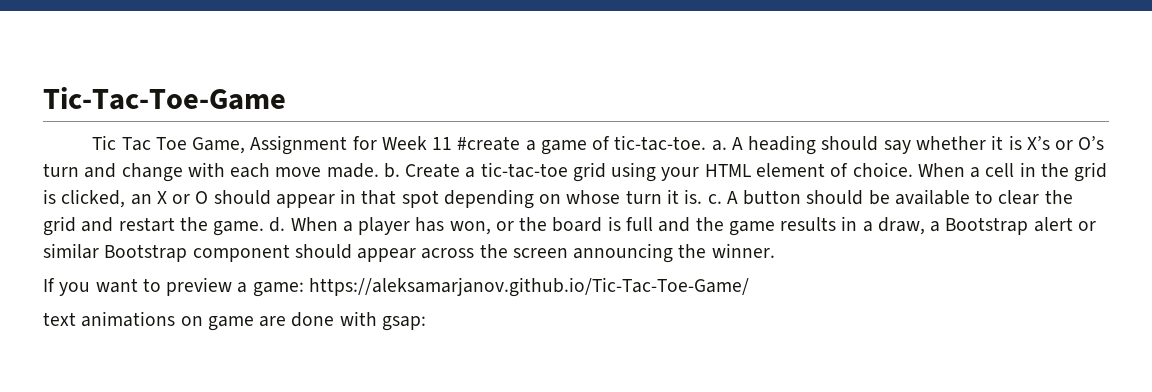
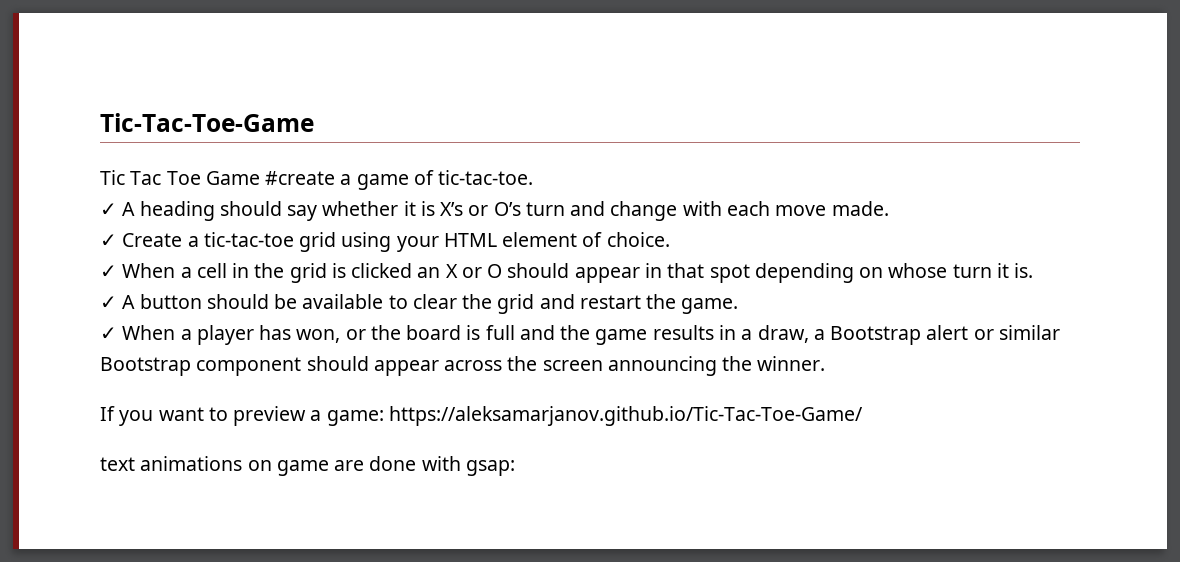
[192,135,453,155] Game, Assignment for Week 11 -> [205,171,260,185] Game
[711,140,727,151] a. -> [100,203,117,216] // ✓
[383,163,400,178] b. -> [100,234,117,247] // ✓
(913, 169) none -> [100,265,117,278] // ✓
[61,189,126,208] clicked, -> [351,263,413,278] clicked
[707,194,722,204] c. -> [100,296,117,309] // ✓
[269,217,286,232] d. -> [100,327,117,340] // ✓

